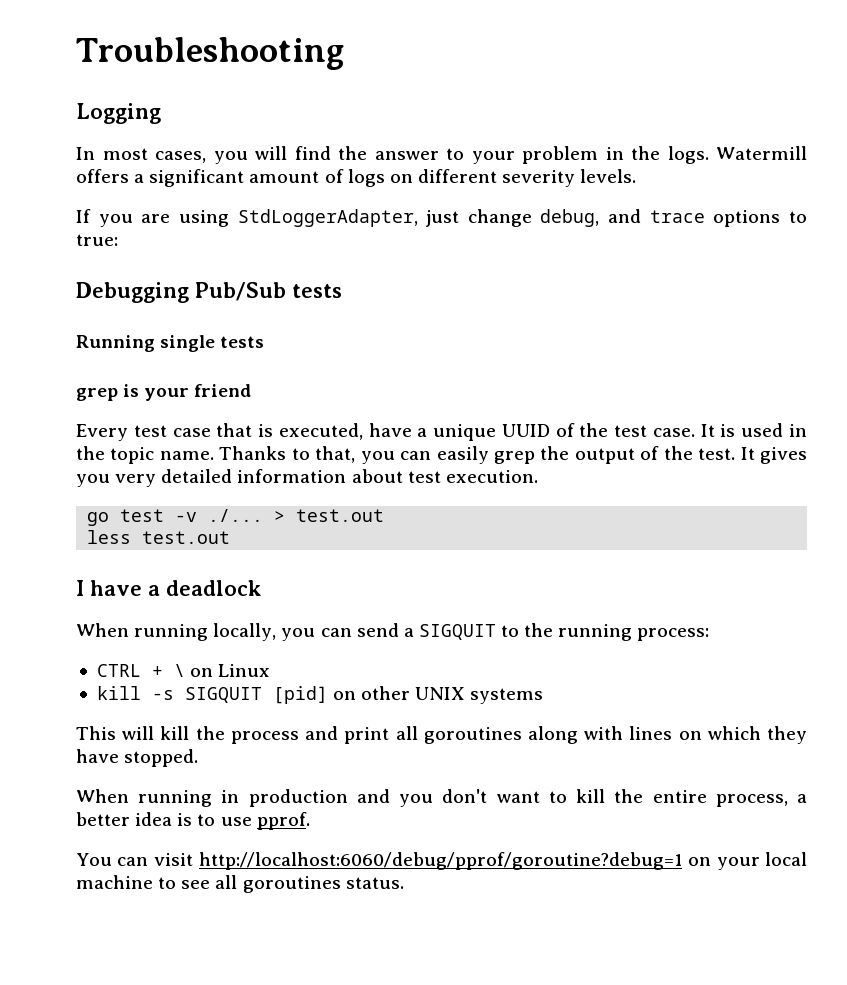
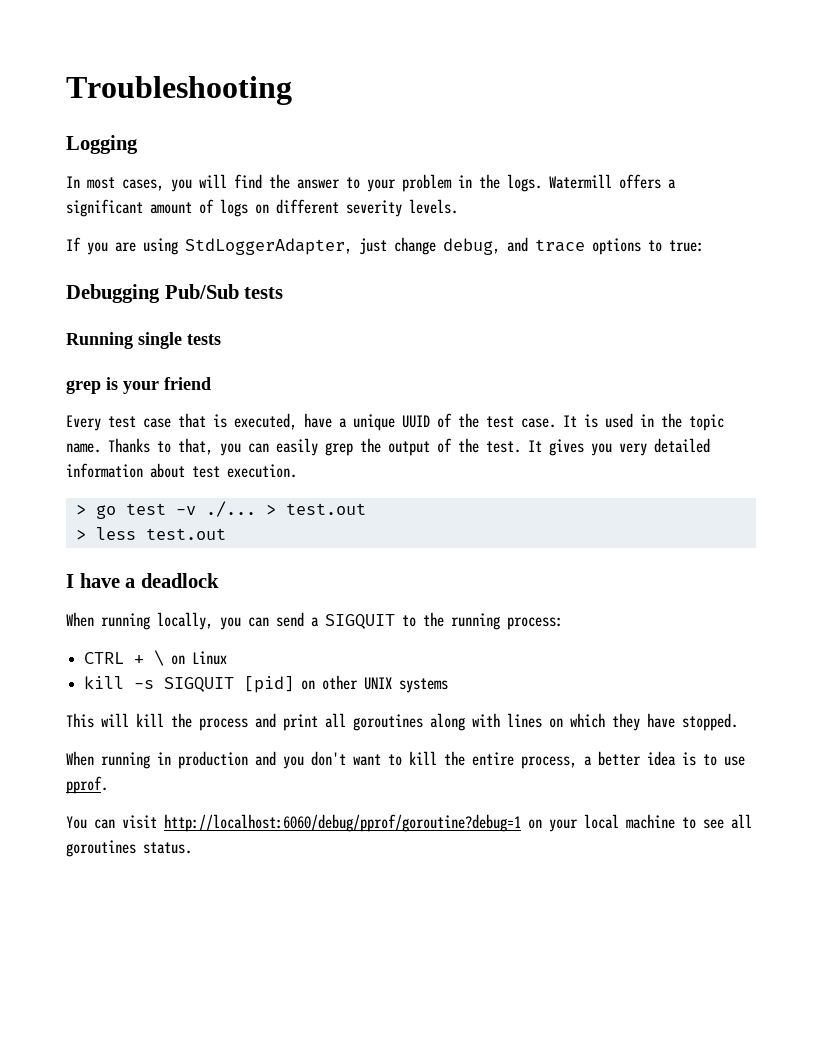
(538, 476) none -> [75,504,86,515] >
(385, 515) none -> [75,529,86,540] >

